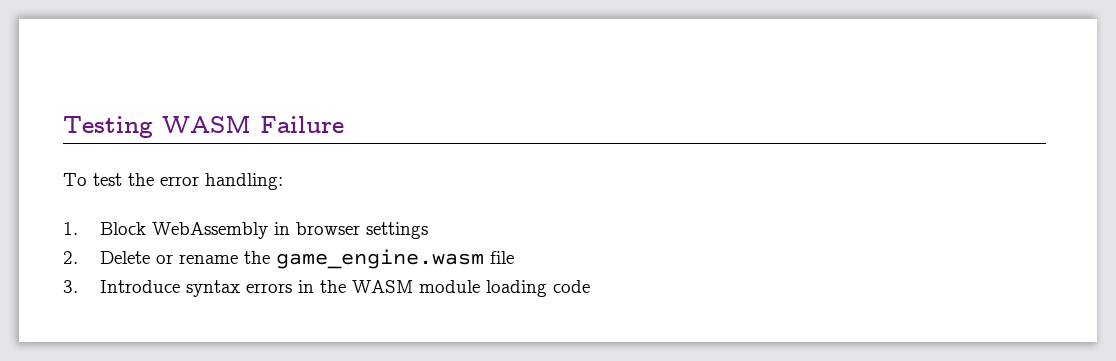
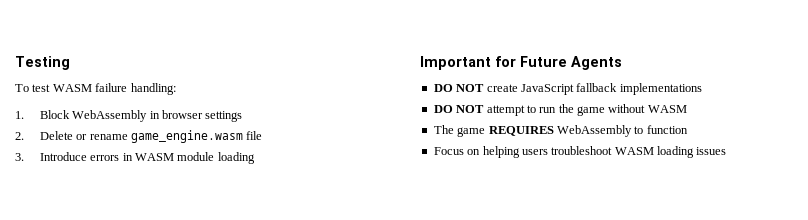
[162,115,344,133] WASM Failure -> (70, 63) none
[128,173,199,186] the error -> [52,83,128,92] WASM failure
[244,251,271,264] the -> (128, 137) none
[186,280,241,297] syntax -> (87, 156) none
[320,280,347,293] the -> (133, 157) none
[553,280,591,293] code -> [420,56,622,70] [433,83,702,95] [433,104,687,116] [433,125,688,137] [433,146,727,158] // Important for Future Agents // DO NOT create JavaScript fallback implementations // DO NOT attempt to run the game without WASM // The game REQUIRES WebAssembly to function // Focus on helping users troubleshoot WASM loading issues

